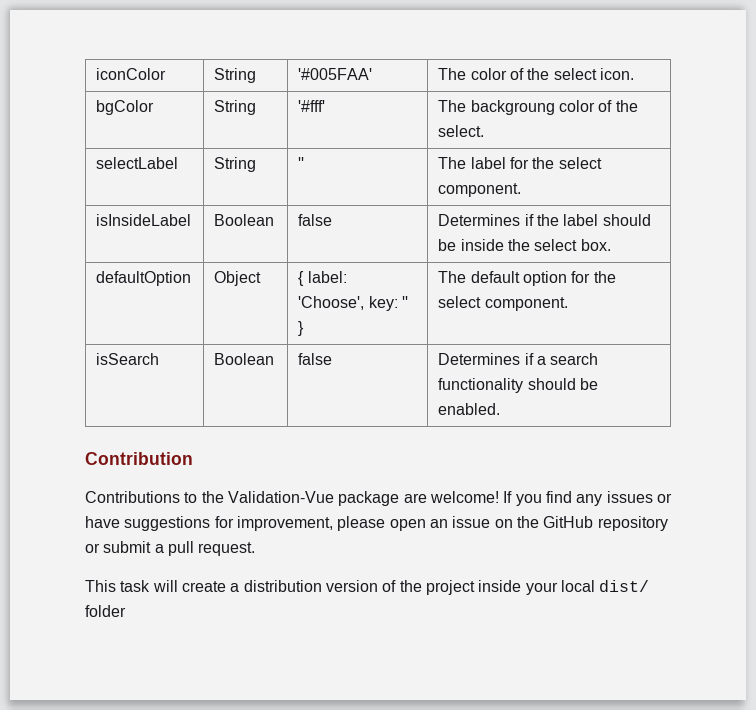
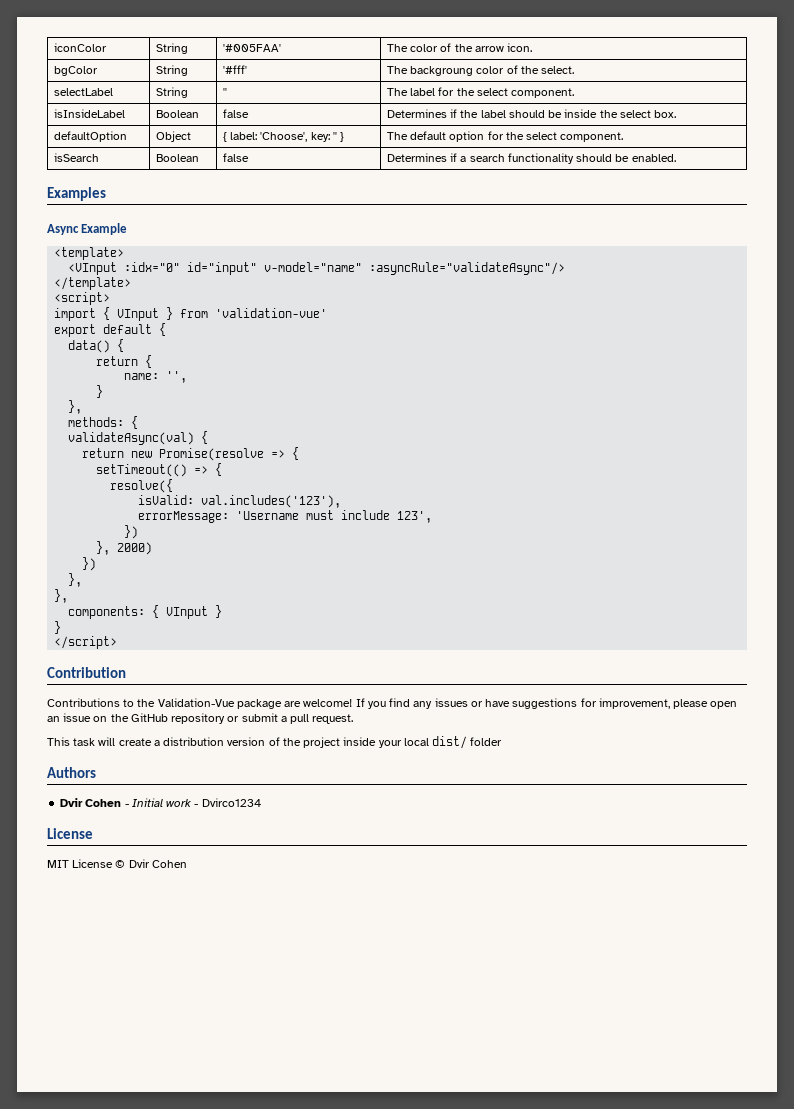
[553,68,597,80] select -> [474,46,504,52] arrow
(501, 409) none -> [47,187,106,201] [47,223,128,235] [54,247,125,260] [68,262,566,275] [54,277,132,290] [54,292,111,305] [54,307,328,321] [54,323,167,337] [68,339,125,353] [96,355,153,368] [124,371,188,383] [96,385,104,398] [68,400,83,414] [68,416,139,429] [68,431,209,445] [82,447,300,461] [96,463,223,477] [110,479,174,493] [138,495,342,508] [138,510,433,523] [124,525,139,539] [96,541,153,555] [82,557,97,571] [68,573,83,587] [54,589,69,603] [68,605,223,619] [54,621,62,634] [54,636,118,649] // Examples // Async Example // <template> // <VInput :idx="0" id="input" v-model="name" :asyncRule="validateAsync"/> // </template> // <script> // import { VInput } from 'validation-vue' // export default { // data() { // return { // name: '', // } // }, // methods: { // validateAsync(val) { // return new Promise(resolve => { // setTimeout(() => { // resolve({ // isValid: val.includes('123'), // errorMessage: 'Username must include 123', // }) // }, 2000) // }) // }, // }, // components: { VInput } // } // </script>
(126, 611) none -> [47,767,96,778] [60,798,261,807] [47,828,93,839] [47,859,187,868] // Authors // Dvir Cohen - Initial work - Dvirco1234 // License // MIT License © Dvir Cohen

